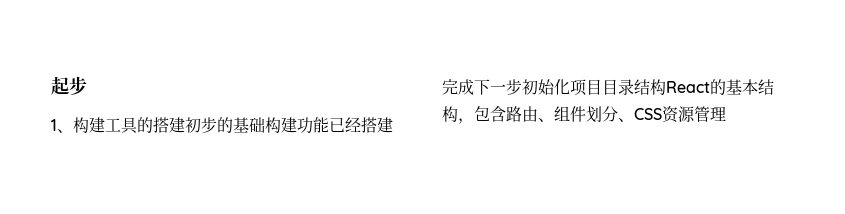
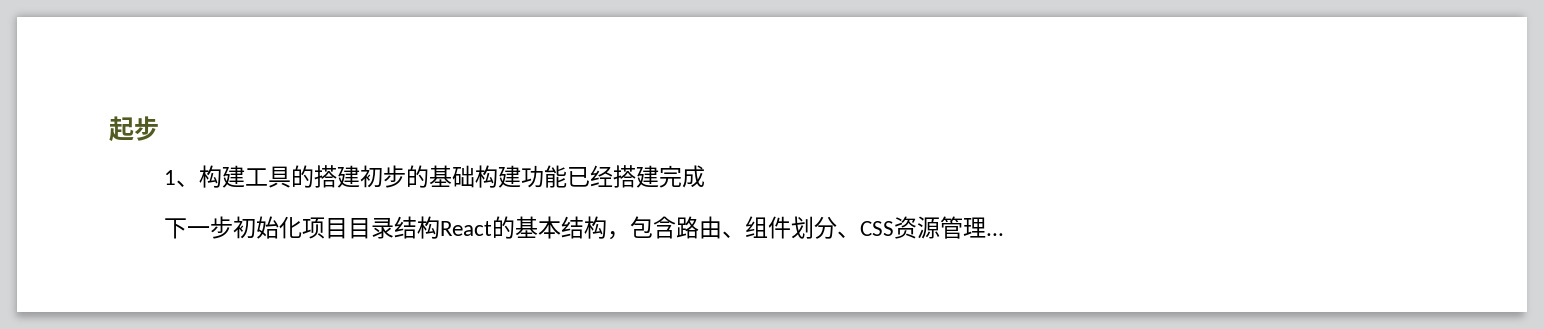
(474, 87) none -> (706, 176) //
(726, 113) none -> [986,233,1005,236] ...

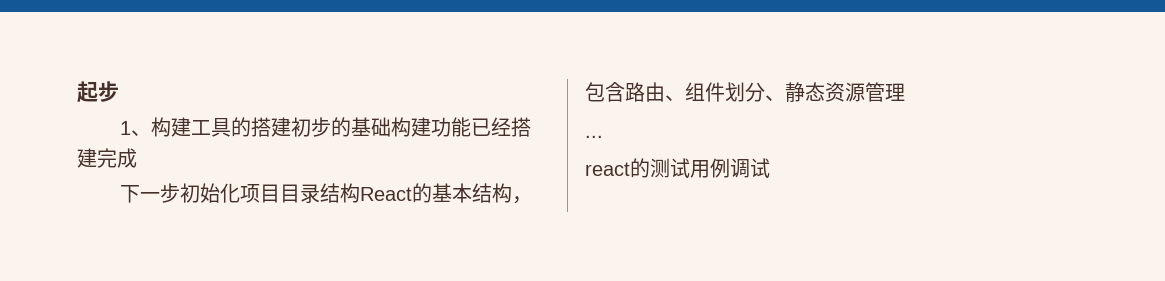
[860,221,895,236] CSS -> [785,82,825,102] 静态
(987, 227) none -> (905, 92) //
(1005, 234) none -> [585,158,770,178] // react的测试用例调试

